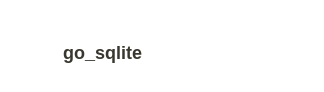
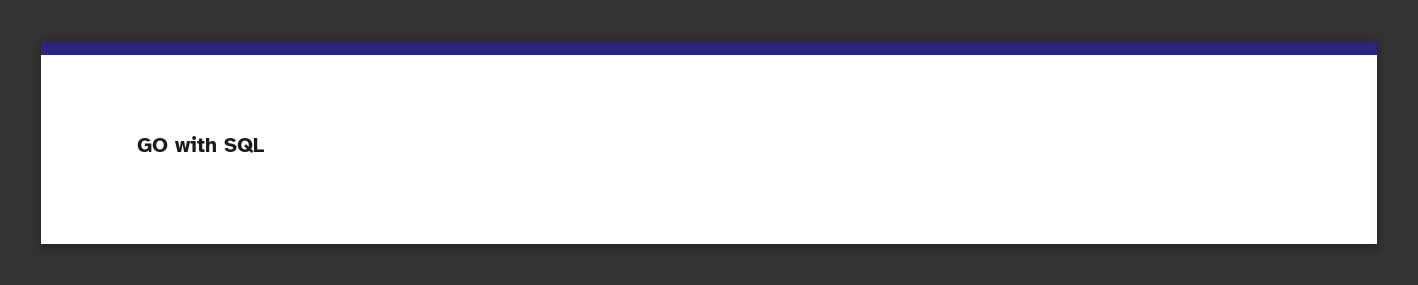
[63,46,142,63] go_sqlite -> [137,136,264,153] GO with SQL

